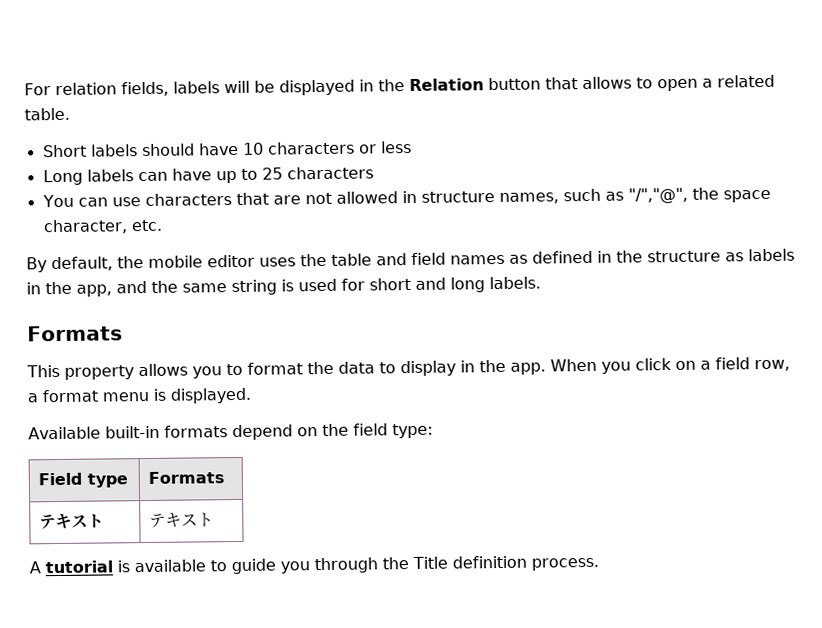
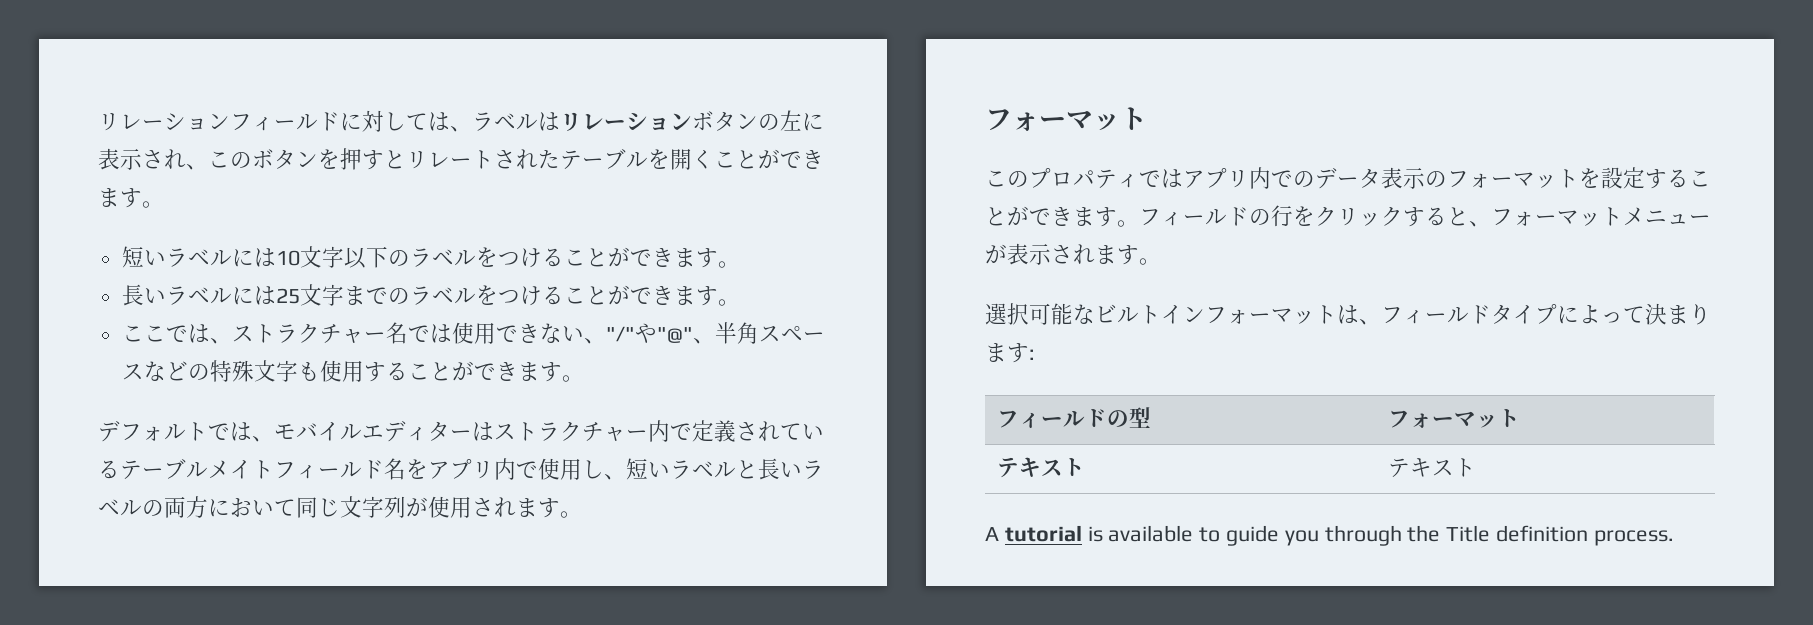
[24,74,775,97] [24,107,70,121] [42,140,412,158] [42,166,374,186] [41,187,771,208] [42,219,163,235] [26,248,795,273] [26,276,541,297] [27,325,123,342] [26,357,790,380] [27,387,251,404] [28,423,433,441] [38,472,129,488] [148,471,226,484] For relation fields, labels will be displayed in the Relation button that allows to open a related table. // Short labels should have 10 characters or less // Long labels can have up to 25 characters // You can use characters that are not allowed in structure names, such as "/","@", the space character, etc. // By default, the mobile editor uses the table and field names as defined in the structure as labels in the app, and the same string is used for short and long labels. // Formats // This property allows you to format the data to display in the app. When you click on a field row, a format menu is displayed. // Available built-in formats depend on the field type: // Field type | Formats -> [98,110,824,132] [98,148,824,170] [98,188,164,208] [121,246,740,269] [121,284,740,306] [121,322,825,344] [121,360,584,382] [98,420,824,442] [98,458,824,480] [98,496,582,518] [985,107,1147,131] [985,167,1711,189] [985,205,1711,227] [985,243,1161,265] [985,303,1711,325] [985,343,1035,363] [996,407,1151,429] [1387,409,1520,428] リレーションフィールドに対しては、ラベルはリレーションボタンの左に表示され、このボタンを押すとリレートされたテーブルを開くことができます。 // 短いラベルには10文字以下のラベルをつけることができます。 // 長いラベルには25文字までのラベルをつけることができます。 // ここでは、ストラクチャー名では使用できない、"/"や"@"、半角スペースなどの特殊文字も使用することができます。 // デフォルトでは、モバイルエディターはストラクチャー内で定義されているテーブルメイトフィールド名をアプリ内で使用し、短いラベルと長いラベルの両方において同じ文字列が使用されます。 // フォーマット // このプロパティではアプリ内でのデータ表示のフォーマットを設定することができます。フィールドの行をクリックすると、フォーマットメニューが表示されます。 // 選択可能なビルトインフォーマットは、フィールドタイプによって決まります: // フィールドの型 | フォーマット

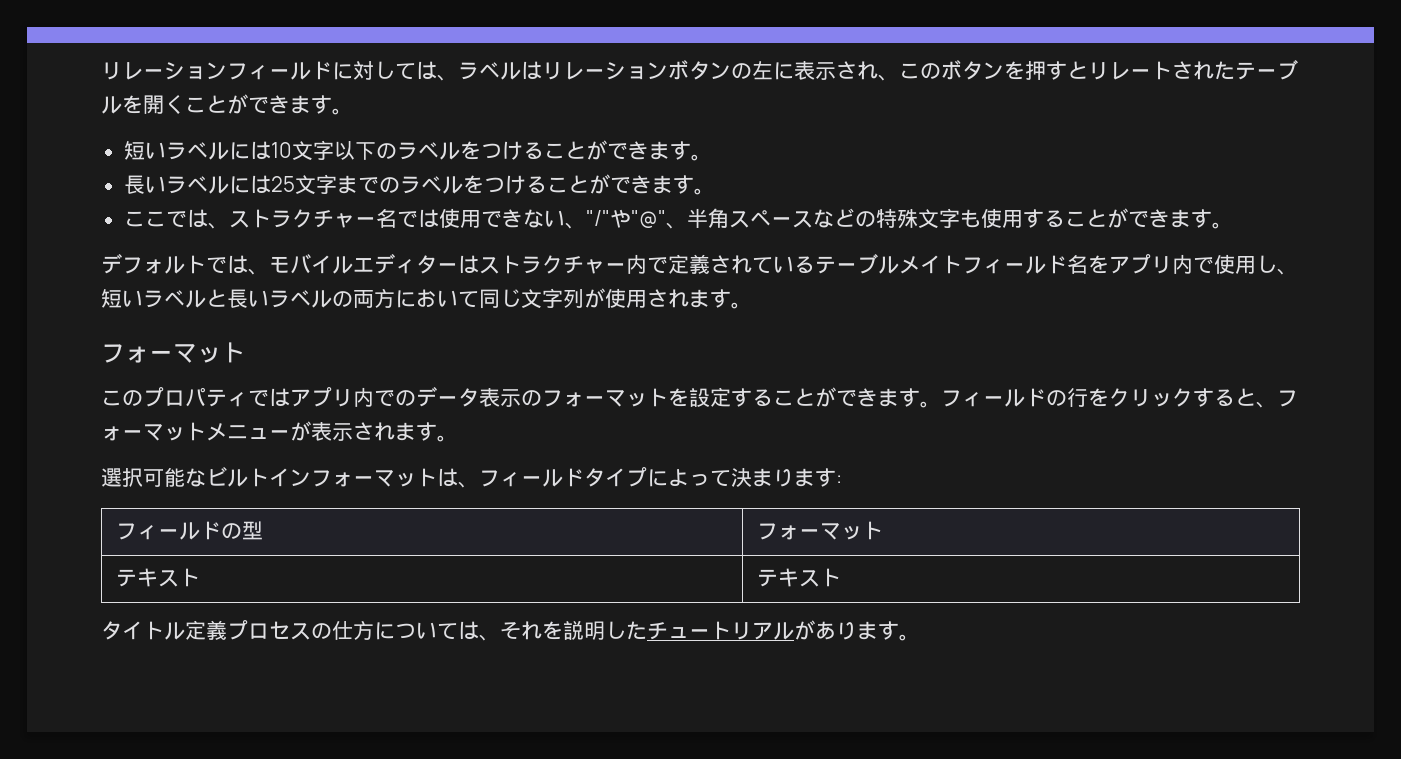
[985,525,1674,546] A tutorial is available to guide you through the Title definition process. -> [101,620,920,641] タイトル定義プロセスの仕方については、それを説明したチュートリアルがあります。

